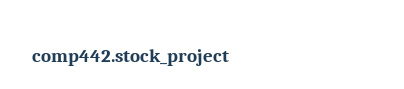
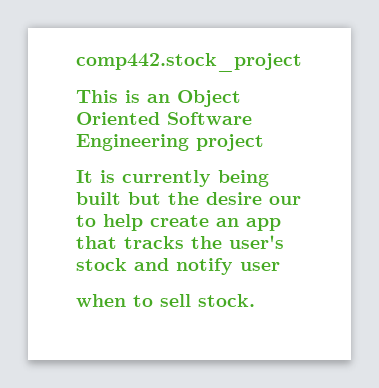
(229, 57) none -> [76,90,241,107] [76,112,252,125] [76,134,264,151] [76,170,269,187] [76,192,301,205] [76,214,281,231] [76,235,284,249] [76,258,280,275] [76,294,255,307] // This is an Object Oriented Software Engineering project // It is currently being built but the desire our to help create an app that tracks the user's stock and notify user // when to sell stock.

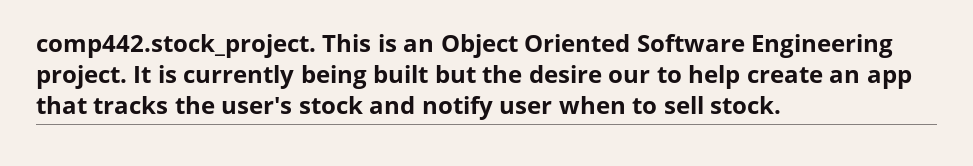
[76,53,302,72] comp442.stock_project // -> [36,34,316,58] comp442.stock_project.
[196,134,264,151] project // -> [36,65,127,89] project.
(280, 266) // -> (553, 107) none

